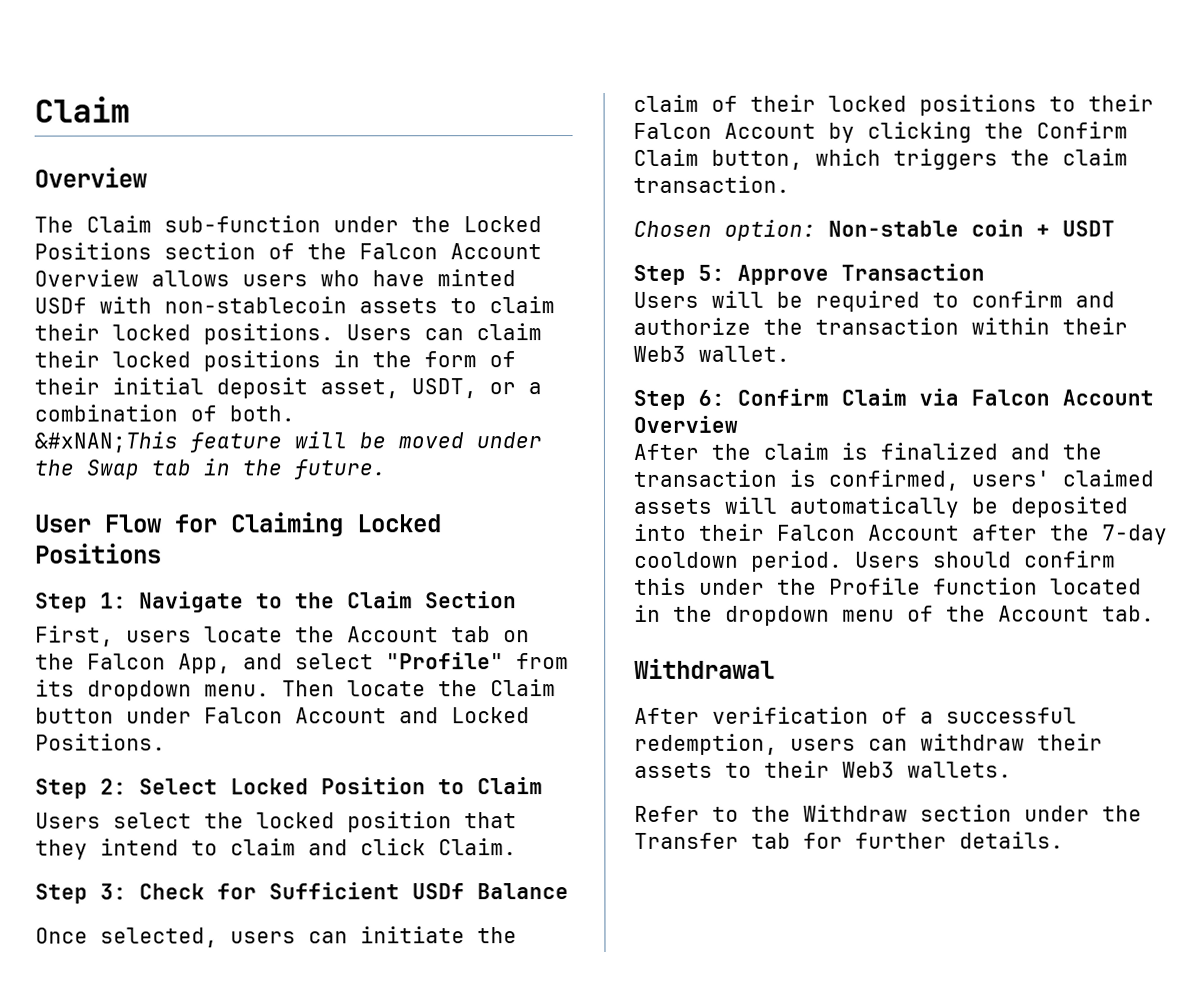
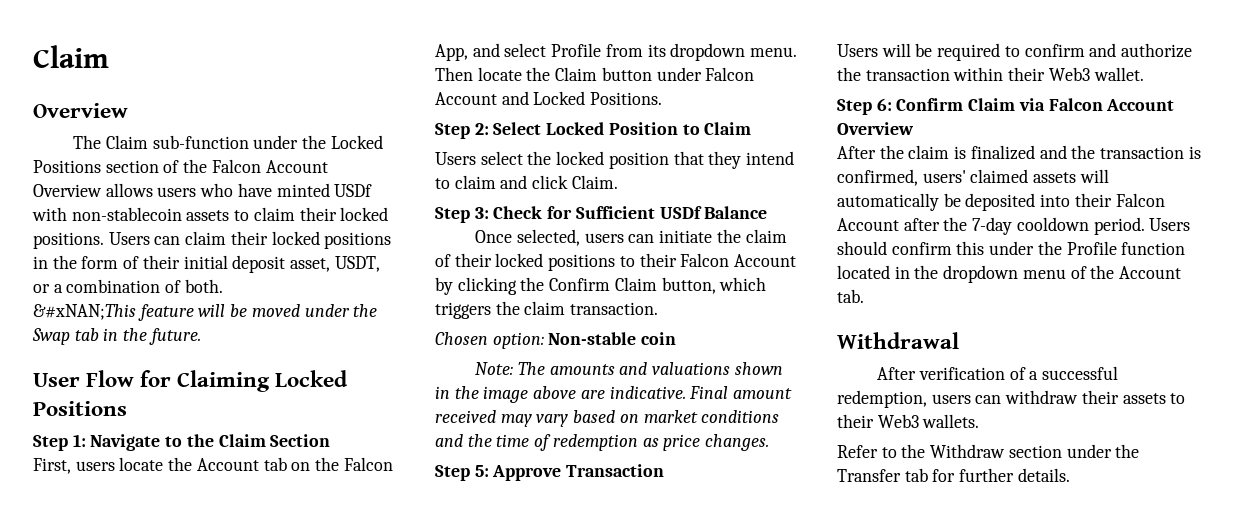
[386,652,504,670] "Profile" -> [551,43,602,57] Profile
[1036,220,1115,237] + USDT -> [475,362,783,375] [435,386,793,403] [435,410,780,427] [435,434,770,451] // Note: The amounts and valuations shown in the image above are indicative. Final amount received may vary based on market conditions and the time of redemption as price changes.

